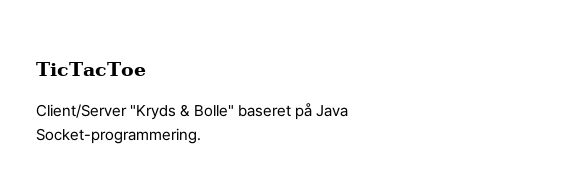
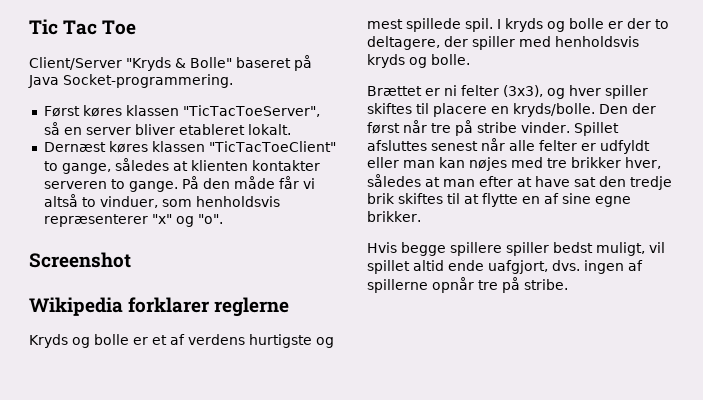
[36,62,146,76] TicTacToe -> [29,19,137,35] Tic Tac Toe
(201, 136) none -> [43,105,320,117] [43,122,291,135] [43,141,336,153] [43,158,320,174] [43,176,315,192] [43,194,280,208] [43,214,223,227] [29,252,131,268] [29,297,290,317] [29,334,334,348] [367,18,669,32] [367,36,639,50] [367,54,470,68] [367,85,648,99] [367,103,656,117] [367,120,619,136] [367,138,650,154] [367,157,661,171] [367,174,672,190] [367,193,631,207] [367,211,421,222] [367,242,665,256] [367,260,643,274] [367,277,568,293] // Først køres klassen "TicTacToeServer", så en server bliver etableret lokalt. // Dernæst køres klassen "TicTacToeClient" to gange, således at klienten kontakter serveren to gange. På den måde får vi altså to vinduer, som henholdsvis repræsenterer "x" og "o". // Screenshot // Wikipedia forklarer reglerne // Kryds og bolle er et af verdens hurtigste og mest spillede spil. I kryds og bolle er der to deltagere, der spiller med henholdsvis kryds og bolle. // Brættet er ni felter (3x3), og hver spiller skiftes til placere en kryds/bolle. Den der først når tre på stribe vinder. Spillet afsluttes senest når alle felter er udfyldt eller man kan nøjes med tre brikker hver, således at man efter at have sat den tredje brik skiftes til at flytte en af sine egne brikker. // Hvis begge spillere spiller bedst muligt, vil spillet altid ende uafgjort, dvs. ingen af spillerne opnår tre på stribe.

